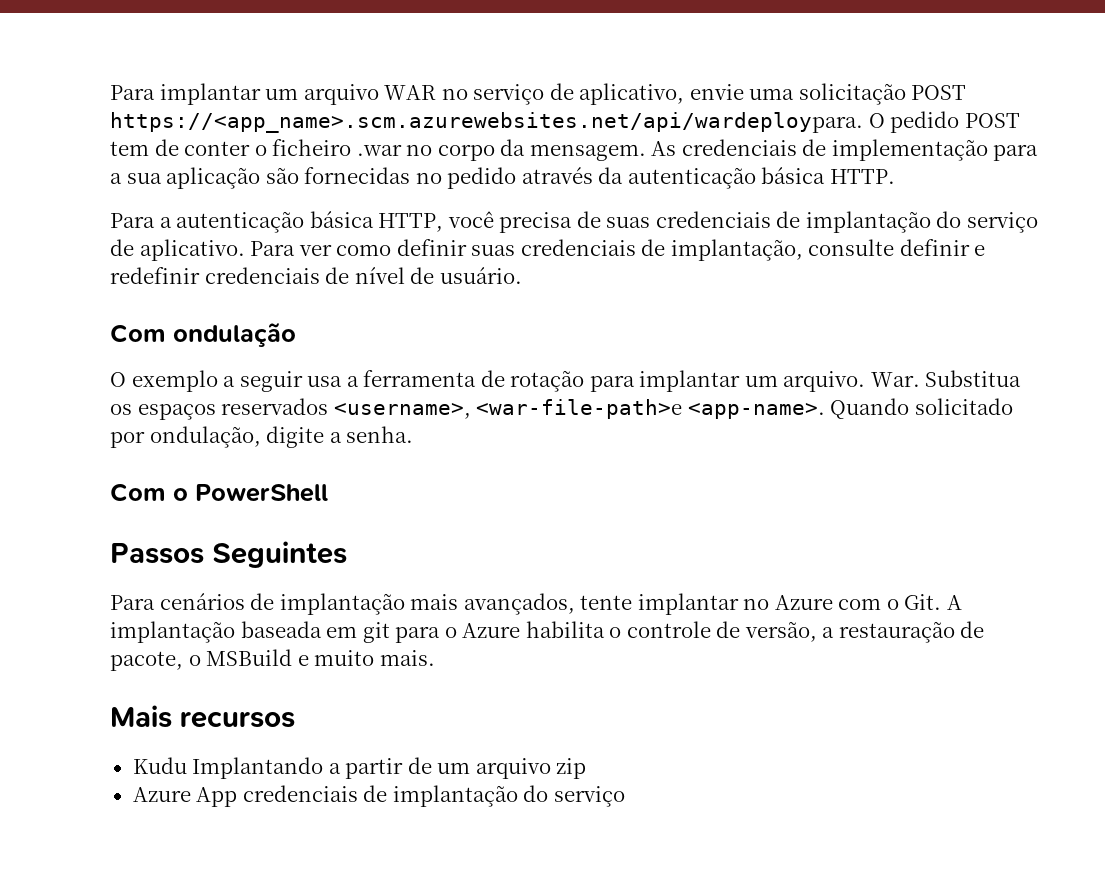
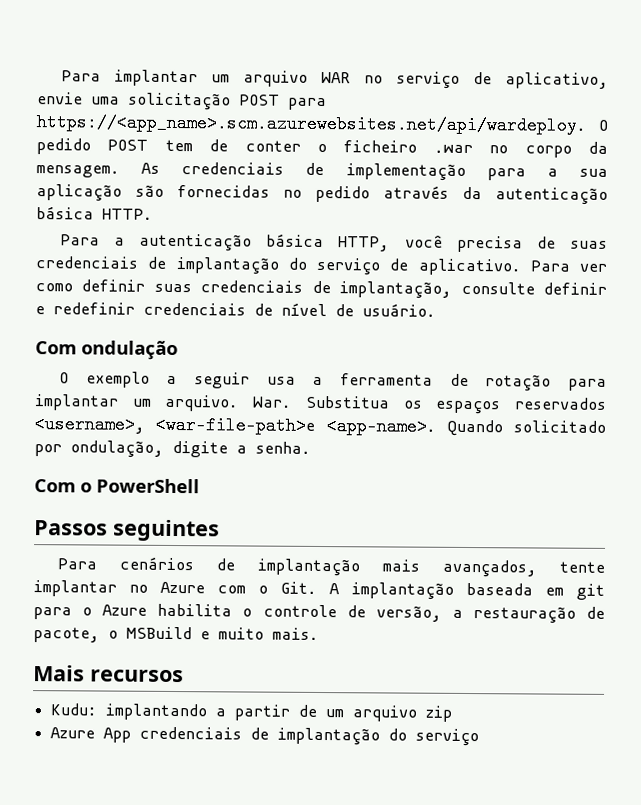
[110,112,863,133] https://<app_name>.scm.azurewebsites.net/api/wardeploypara. -> [287,97,327,111] [36,113,586,135] para https://<app_name>.scm.azurewebsites.net/api/wardeploy.
[212,541,347,568] Seguintes -> [113,519,220,542] seguintes
[132,757,324,779] Kudu Implantando -> [50,703,208,721] Kudu: implantando

